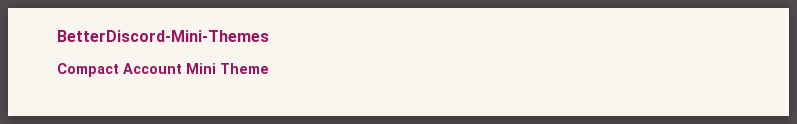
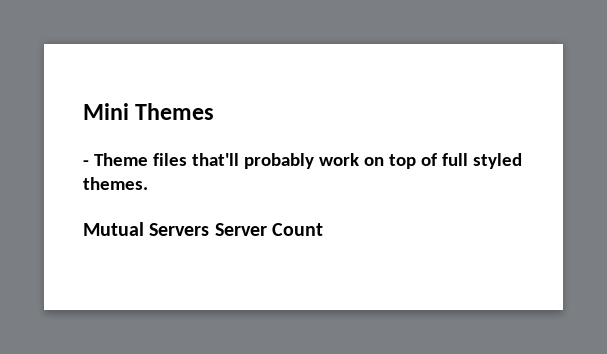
[57,30,269,42] [57,63,269,77] BetterDiscord-Mini-Themes // Compact Account Mini Theme -> [83,103,215,120] [83,153,522,169] [83,177,148,190] [83,222,324,236] Mini Themes // - Theme files that'll probably work on top of full styled themes. // Mutual Servers Server Count

